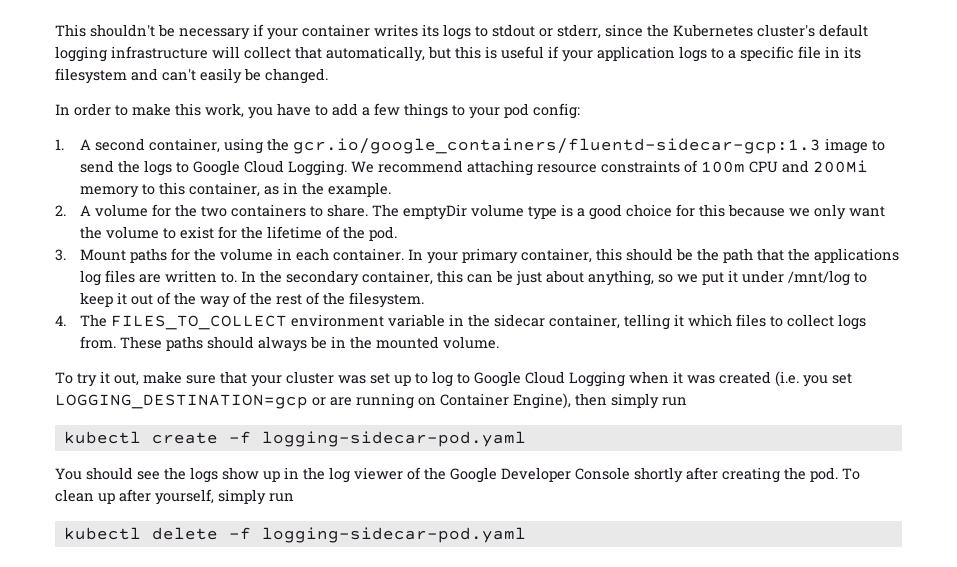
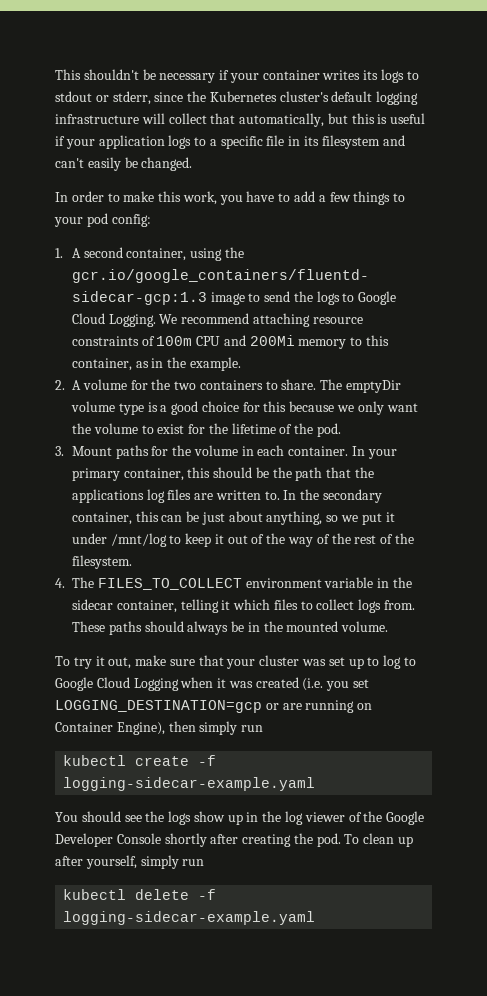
[261,431,526,447] logging-sidecar-pod.yaml -> [63,777,316,791] logging-sidecar-example.yaml
[261,527,526,543] logging-sidecar-pod.yaml -> [63,911,316,925] logging-sidecar-example.yaml

